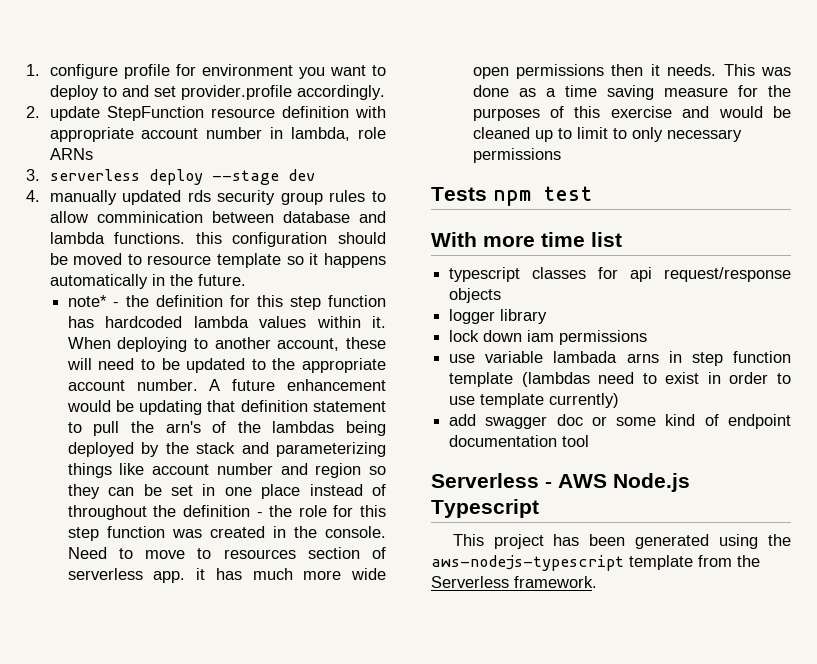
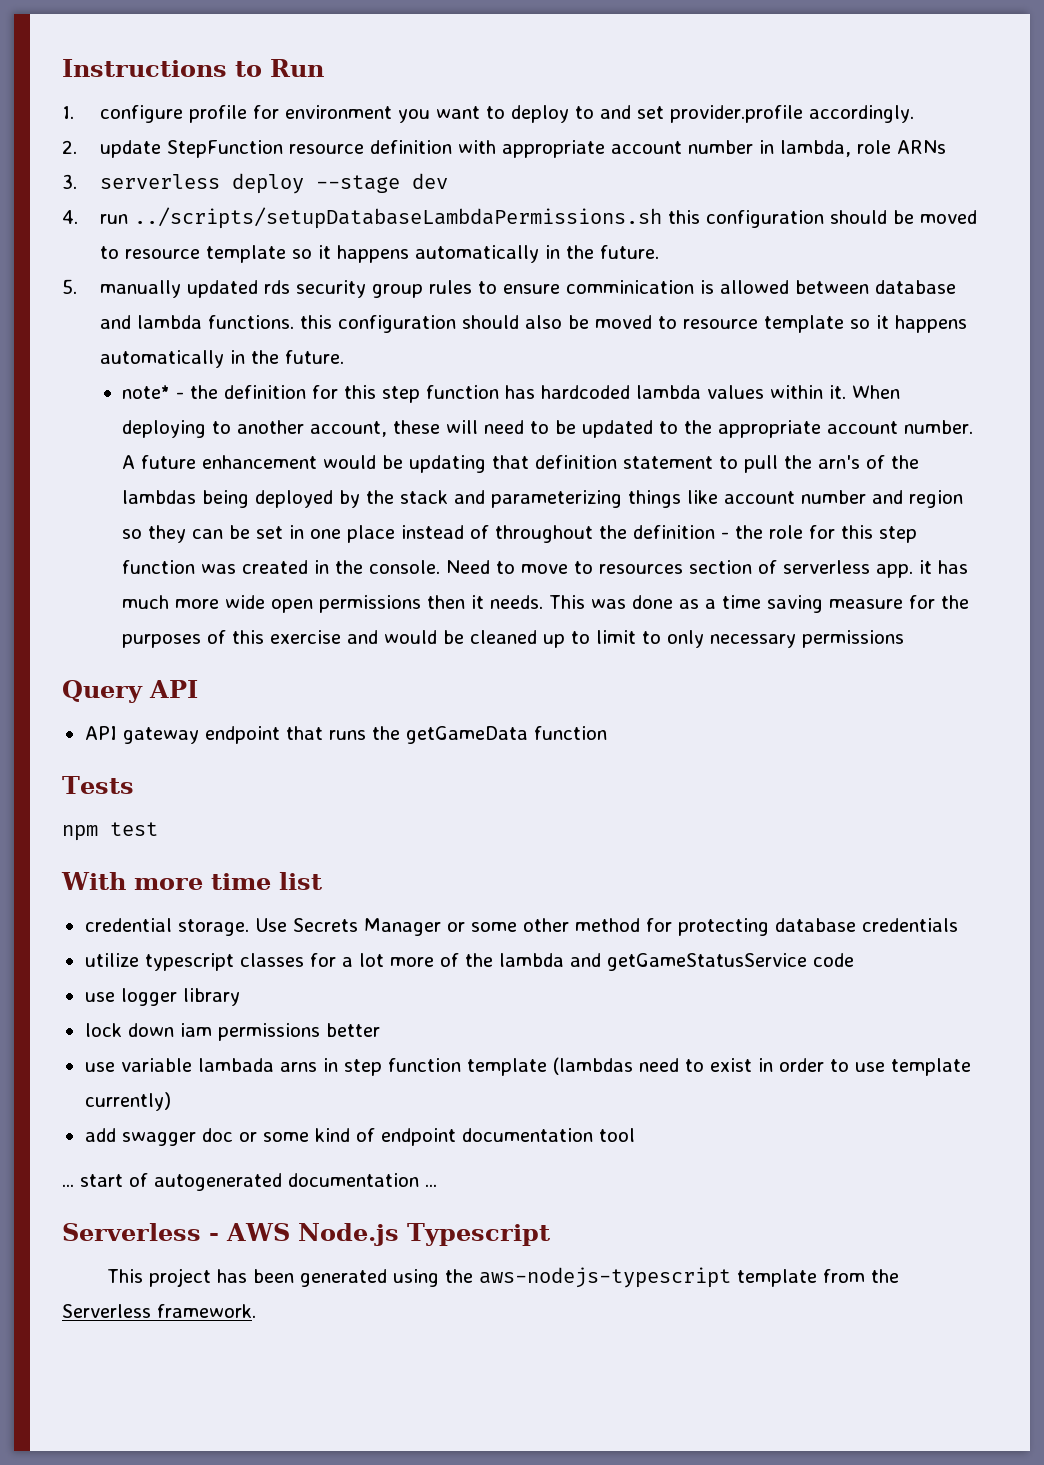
(26, 70) none -> [62,59,324,77] Instructions to Run //
(40, 196) none -> [99,207,977,229] [99,245,659,263] [62,279,77,294] run ../scripts/setupDatabaseLambdaPermissions.sh this configuration should be moved to resource template so it happens automatically in the future. // 5.
[49,211,203,223] allow comminication -> [502,280,789,294] ensure comminication is allowed
(386, 238) none -> [524,315,562,329] also
(561, 155) none -> [62,680,198,703] [84,726,607,744] // Query API // API gateway endpoint that runs the getGameData function
(487, 194) none -> (134, 785) //
[449,267,791,282] [449,288,502,303] typescript classes for api request/response objects // -> [84,918,958,936] [84,953,854,971] [84,992,115,1002] credential storage. Use Secrets Manager or some other method for protecting database credentials // utilize typescript classes for a lot more of the lambda and getGameStatusService code // use
(648, 337) none -> [325,1023,380,1037] better
(590, 441) none -> [62,1173,437,1191] // ... start of autogenerated documentation ...

